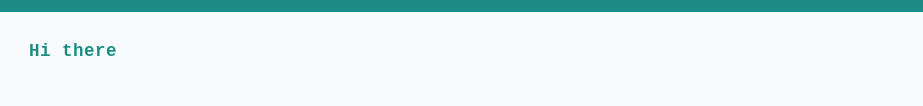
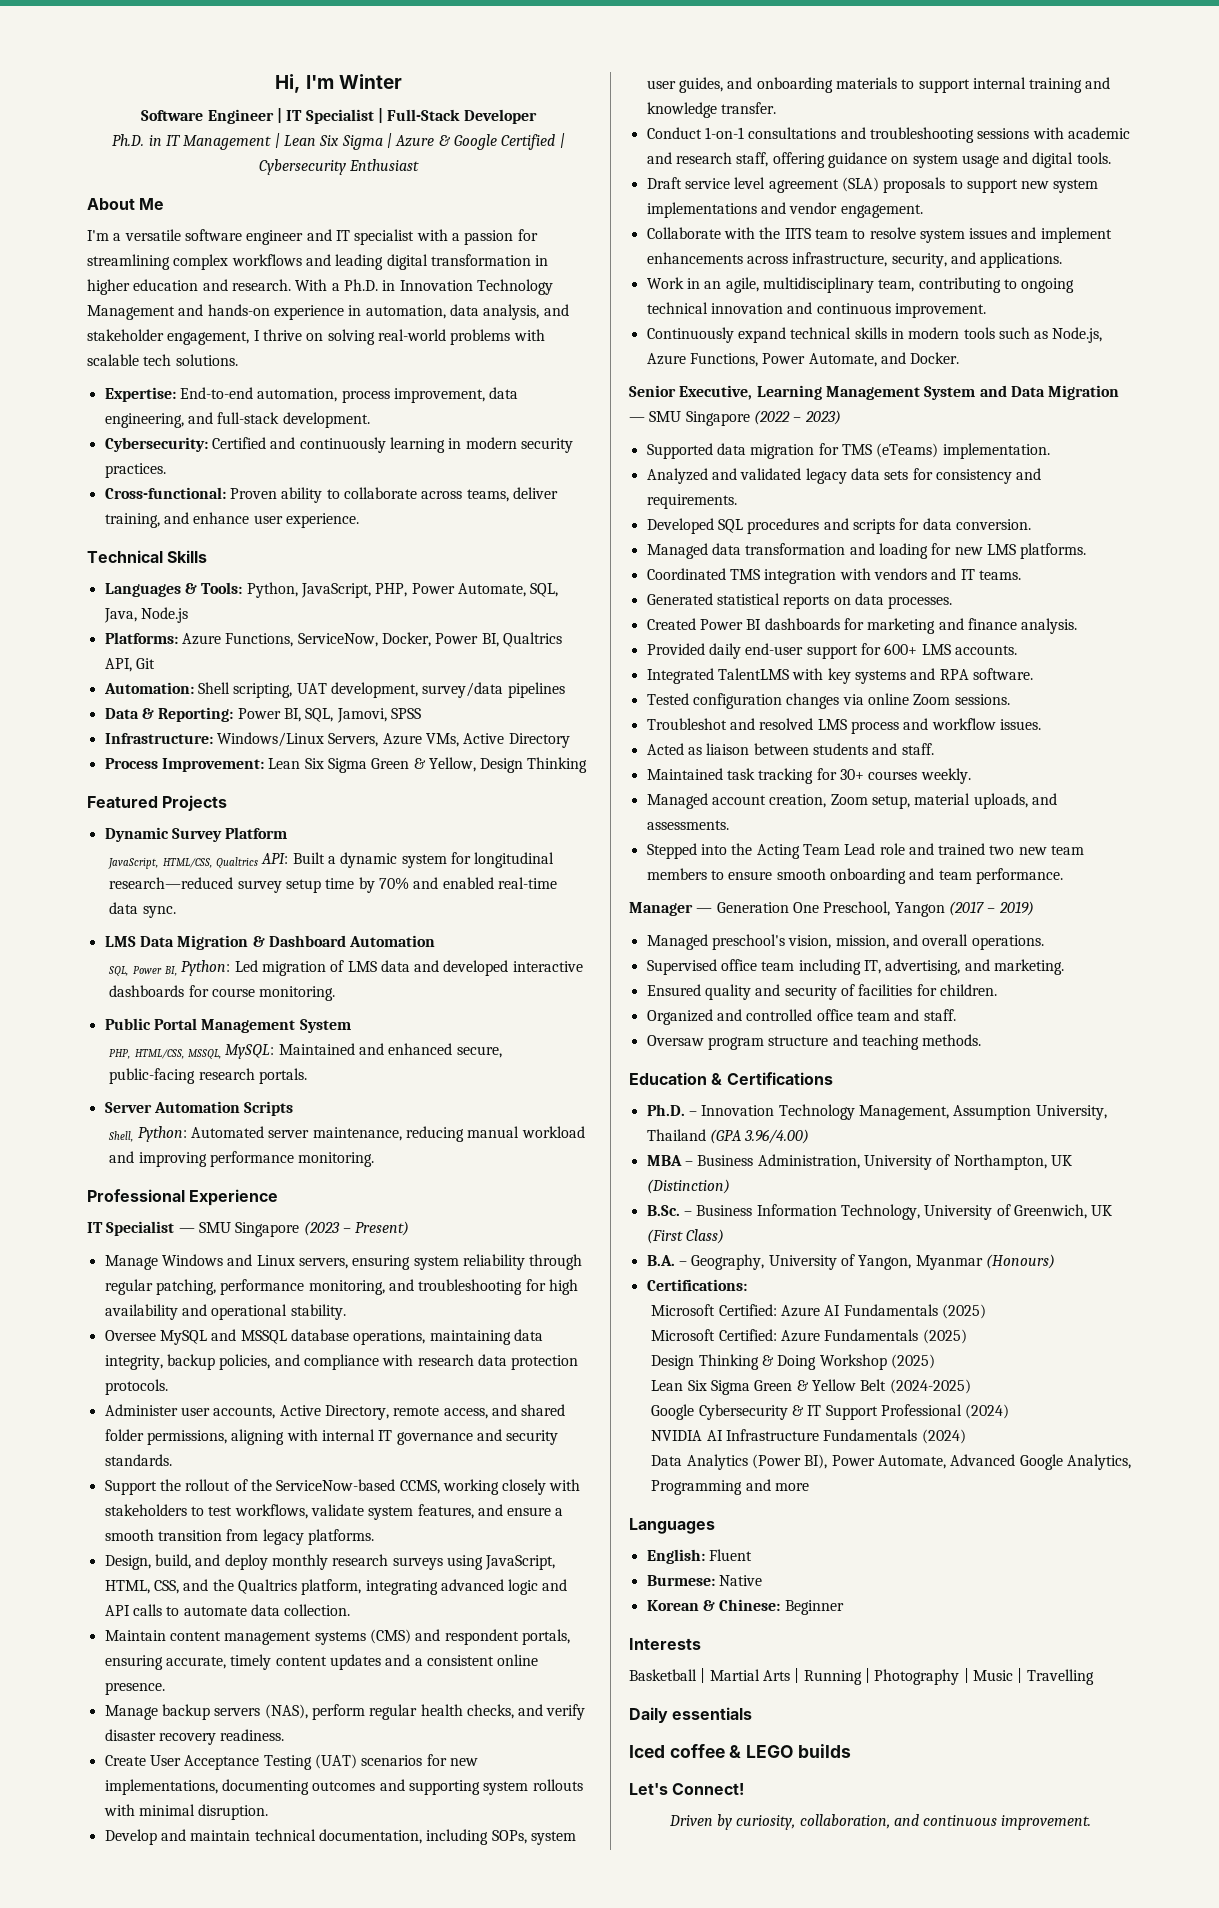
[29,43,117,56] Hi there -> [275,74,402,93] [141,108,537,124] [112,133,565,150] [258,159,420,175] [87,198,165,210] [87,229,538,245] [87,254,549,270] [87,279,553,295] [87,304,569,320] [87,329,545,345] [87,354,238,366] [104,387,519,403] [104,412,370,428] [104,437,573,453] [104,463,166,478] [104,487,558,503] [104,512,359,528] [87,550,208,563] [104,582,559,598] [103,607,188,623] [104,632,562,647] [104,658,155,672] [103,682,565,698] [104,707,421,723] [104,732,570,748] [104,757,588,773] [87,795,228,811] [104,827,288,842] [108,852,555,869] [109,877,557,893] [109,902,176,918] [104,935,436,950] [108,960,583,977] [109,985,336,1001] [104,1018,351,1033] [109,1043,502,1060] [109,1068,307,1084] [104,1101,294,1116] [108,1126,585,1142] [109,1151,375,1167] [87,1189,279,1206] [87,1221,410,1237] [104,1254,583,1270] [104,1279,578,1295] [104,1304,346,1320] [104,1329,543,1345] [104,1354,579,1370] [104,1379,168,1395] [104,1404,566,1420] [104,1429,559,1445] [104,1454,172,1466] [104,1479,581,1495] [104,1504,564,1520] [104,1529,374,1545] [104,1554,556,1570] [104,1579,568,1595] [104,1604,351,1616] [104,1629,570,1645] [104,1654,539,1670] [104,1682,165,1695] [104,1704,586,1720] [104,1729,285,1745] [104,1754,478,1770] [104,1779,583,1795] [103,1804,269,1820] [104,1829,576,1845] [646,77,1111,93] [646,102,776,118] [646,127,1130,143] [646,152,1111,168] [646,177,1099,193] [646,202,923,218] [646,227,1112,243] [646,252,1063,268] [646,277,1075,293] [646,302,986,318] [646,327,1103,343] [646,352,960,367] [629,385,1120,400] [629,410,841,426] [646,443,1050,459] [646,468,1042,484] [646,494,737,509] [646,518,1031,534] [646,543,1087,559] [646,568,1021,584] [646,593,953,609] [646,618,1078,634] [646,643,1017,659] [646,668,1033,684] [646,693,1010,709] [646,718,1041,734] [646,743,934,755] [646,768,971,784] [646,793,1057,809] [646,820,729,830] [646,843,1085,859] [646,868,1063,884] [629,901,1034,917] [646,934,1044,950] [646,959,1064,975] [646,984,997,1000] [646,1009,956,1025] [646,1034,982,1050] [629,1072,833,1085] [646,1104,1107,1120] [646,1129,810,1144] [646,1154,1072,1170] [646,1179,730,1194] [646,1204,1113,1220] [646,1229,724,1244] [646,1254,1055,1270] [646,1279,747,1291] [651,1304,986,1319] [651,1329,967,1344] [651,1354,935,1370] [651,1379,971,1395] [651,1404,1010,1420] [651,1429,966,1444] [651,1454,1131,1470] [651,1479,809,1495] [629,1518,715,1534] [646,1549,752,1564] [646,1575,762,1586] [646,1599,844,1615] [629,1638,701,1650] [629,1668,1094,1685] [629,1707,753,1723] [629,1744,851,1758] [629,1783,745,1795] [668,1814,1092,1830] Hi, I'm Winter // Software Engineer | IT Specialist | Full-Stack Developer // Ph.D. in IT Management | Lean Six Sigma | Azure & Google Certified | Cybersecurity Enthusiast // About Me // I'm a versatile software engineer and IT specialist with a passion for streamlining complex workflows and leading digital transformation in higher education and research. With a Ph.D. in Innovation Technology Management and hands-on experience in automation, data analysis, and stakeholder engagement, I thrive on solving real-world problems with scalable tech solutions. // Expertise: End-to-end automation, process improvement, data engineering, and full-stack development. // Cybersecurity: Certified and continuously learning in modern security practices. // Cross-functional: Proven ability to collaborate across teams, deliver training, and enhance user experience. // Technical Skills // Languages & Tools: Python, JavaScript, PHP, Power Automate, SQL, Java, Node.js // Platforms: Azure Functions, ServiceNow, Docker, Power BI, Qualtrics API, Git // Automation: Shell scripting, UAT development, survey/data pipelines // Data & Reporting: Power BI, SQL, Jamovi, SPSS // Infrastructure: Windows/Linux Servers, Azure VMs, Active Directory // Process Improvement: Lean Six Sigma Green & Yellow, Design Thinking // Featured Projects // Dynamic Survey Platform // JavaScript, HTML/CSS, Qualtrics API: Built a dynamic system for longitudinal research—reduced survey setup time by 70% and enabled real-time data sync. // LMS Data Migration & Dashboard Automation // SQL, Power BI, Python: Led migration of LMS data and developed interactive dashboards for course monitoring. // Public Portal Management System // PHP, HTML/CSS, MSSQL, MySQL: Maintained and enhanced secure, public-facing research portals. // Server Automation Scripts // Shell, Python: Automated server maintenance, reducing manual workload and improving performance monitoring. // Professional Experience // IT Specialist — SMU Singapore (2023 – Present) // Manage Windows and Linux servers, ensuring system reliability through regular patching, performance monitoring, and troubleshooting for high availability and operational stability. // Oversee MySQL and MSSQL database operations, maintaining data integrity, backup policies, and compliance with research data protection protocols. // Administer user accounts, Active Directory, remote access, and shared folder permissions, aligning with internal IT governance and security standards. // Support the rollout of the ServiceNow-based CCMS, working closely with stakeholders to test workflows, validate system features, and ensure a smooth transition from legacy platforms. // Design, build, and deploy monthly research surveys using JavaScript, HTML, CSS, and the Qualtrics platform, integrating advanced logic and API calls to automate data collection. // Maintain content management systems (CMS) and respondent portals, ensuring accurate, timely content updates and a consistent online presence. // Manage backup servers (NAS), perform regular health checks, and verify disaster recovery readiness. // Create User Acceptance Testing (UAT) scenarios for new implementations, documenting outcomes and supporting system rollouts with minimal disruption. // Develop and maintain technical documentation, including SOPs, system user guides, and onboarding materials to support internal training and knowledge transfer. // Conduct 1-on-1 consultations and troubleshooting sessions with academic and research staff, offering guidance on system usage and digital tools. // Draft service level agreement (SLA) proposals to support new system implementations and vendor engagement. // Collaborate with the IITS team to resolve system issues and implement enhancements across infrastructure, security, and applications. // Work in an agile, multidisciplinary team, contributing to ongoing technical innovation and continuous improvement. // Continuously expand technical skills in modern tools such as Node.js, Azure Functions, Power Automate, and Docker. // Senior Executive, Learning Management System and Data Migration — SMU Singapore (2022 – 2023) // Supported data migration for TMS (eTeams) implementation. // Analyzed and validated legacy data sets for consistency and requirements. // Developed SQL procedures and scripts for data conversion. // Managed data transformation and loading for new LMS platforms. // Coordinated TMS integration with vendors and IT teams. // Generated statistical reports on data processes. // Created Power BI dashboards for marketing and finance analysis. // Provided daily end-user support for 600+ LMS accounts. // Integrated TalentLMS with key systems and RPA software. // Tested configuration changes via online Zoom sessions. // Troubleshot and resolved LMS process and workflow issues. // Acted as liaison between students and staff. // Maintained task tracking for 30+ courses weekly. // Managed account creation, Zoom setup, material uploads, and assessments. // Stepped into the Acting Team Lead role and trained two new team members to ensure smooth onboarding and team performance. // Manager — Generation One Preschool, Yangon (2017 – 2019) // Managed preschool's vision, mission, and overall operations. // Supervised office team including IT, advertising, and marketing. // Ensured quality and security of facilities for children. // Organized and controlled office team and staff. // Oversaw program structure and teaching methods. // Education & Certifications // Ph.D. – Innovation Technology Management, Assumption University, Thailand (GPA 3.96/4.00) // MBA – Business Administration, University of Northampton, UK (Distinction) // B.Sc. – Business Information Technology, University of Greenwich, UK (First Class) // B.A. – Geography, University of Yangon, Myanmar (Honours) // Certifications: // Microsoft Certified: Azure AI Fundamentals (2025) // Microsoft Certified: Azure Fundamentals (2025) // Design Thinking & Doing Workshop (2025) // Lean Six Sigma Green & Yellow Belt (2024-2025) // Google Cybersecurity & IT Support Professional (2024) // NVIDIA AI Infrastructure Fundamentals (2024) // Data Analytics (Power BI), Power Automate, Advanced Google Analytics, Programming and more // Languages // English: Fluent // Burmese: Native // Korean & Chinese: Beginner // Interests // Basketball | Martial Arts | Running | Photography | Music | Travelling // Daily essentials // Iced coffee & LEGO builds // Let's Connect! // Driven by curiosity, collaboration, and continuous improvement.

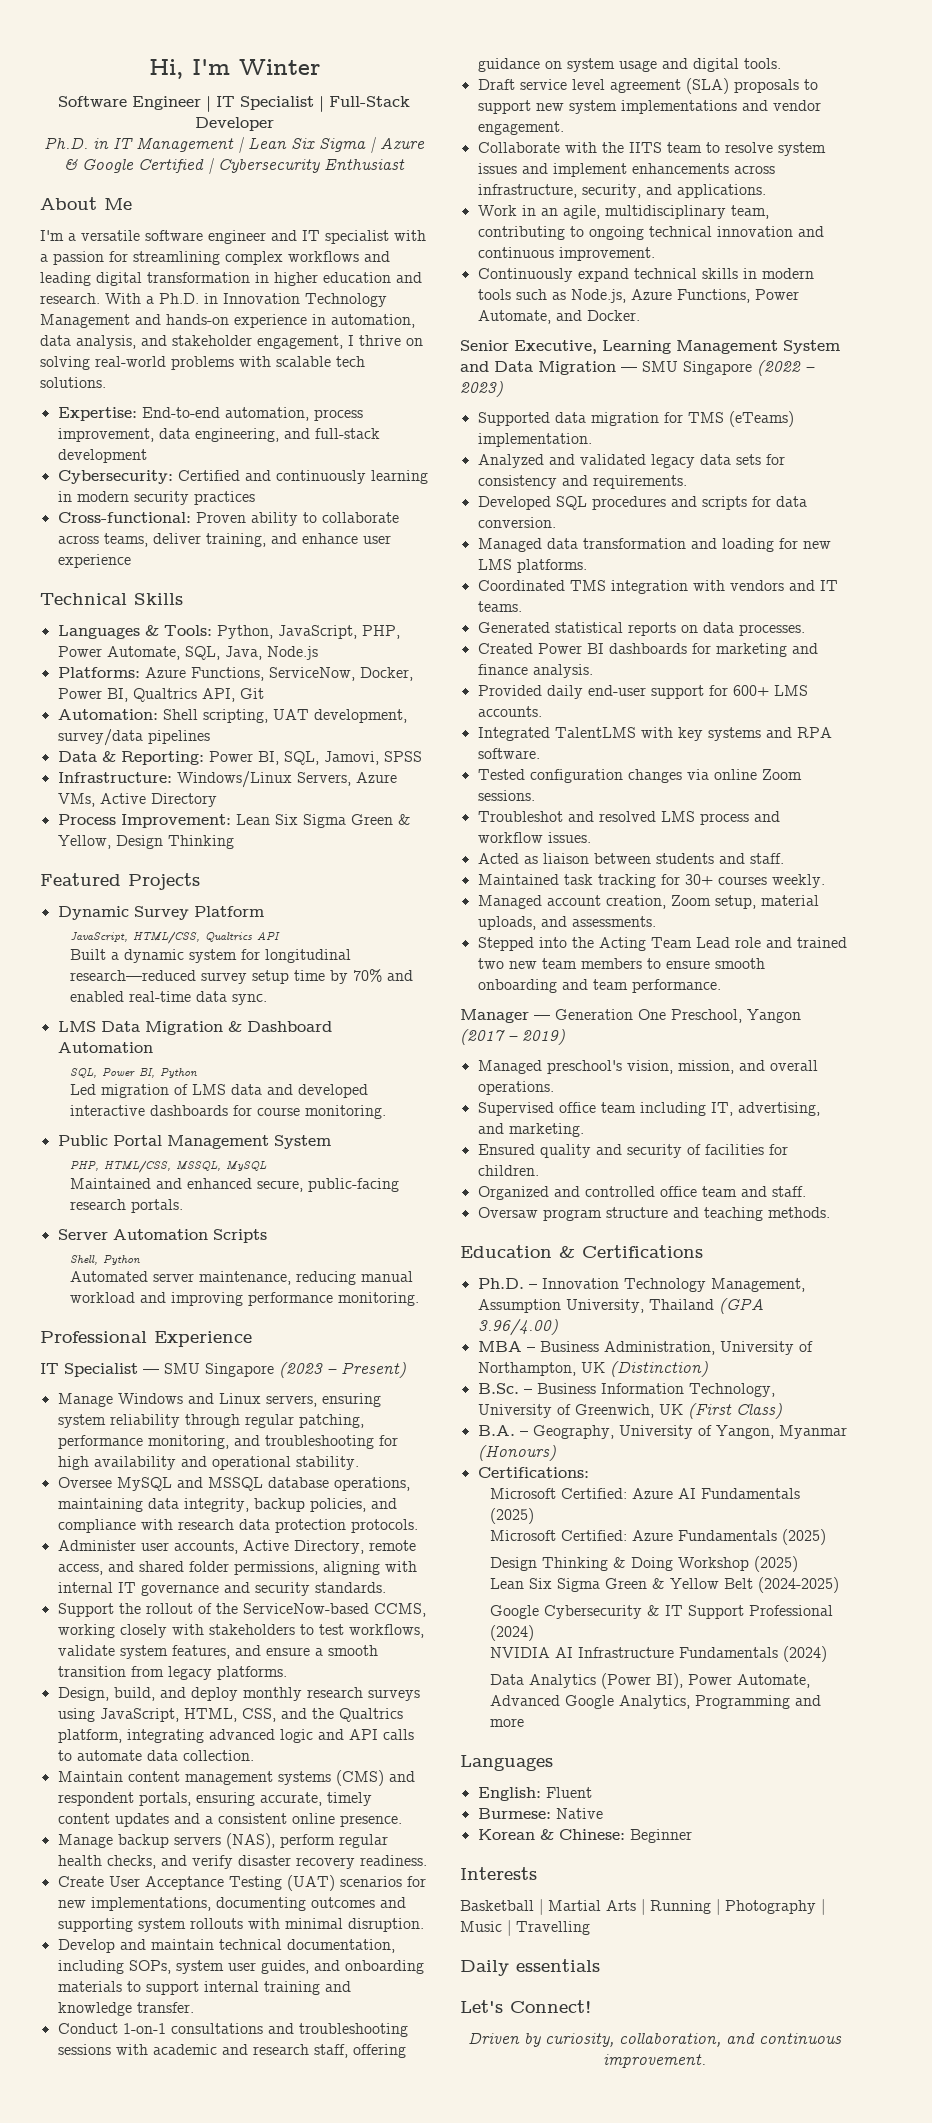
[282,412,370,428] development. -> [57,449,147,463] development
[104,463,166,478] practices. -> [193,491,255,505] practices
[285,513,359,528] experience. -> [57,554,131,568] experience
[261,853,289,864] API: -> [256,931,280,940] API //
[181,960,231,976] Python: -> [159,1067,198,1078] Python //
[225,1044,275,1059] MySQL: -> [225,1160,267,1171] MySQL //
[137,1126,187,1142] Python: -> [102,1254,141,1265] Python //
[629,1744,851,1758] // Iced coffee & LEGO builds -> (600, 1965) none

